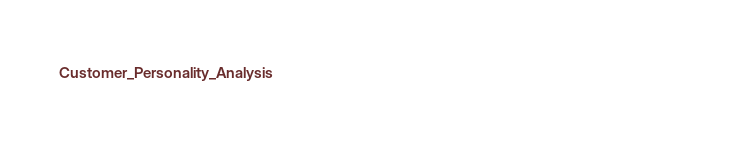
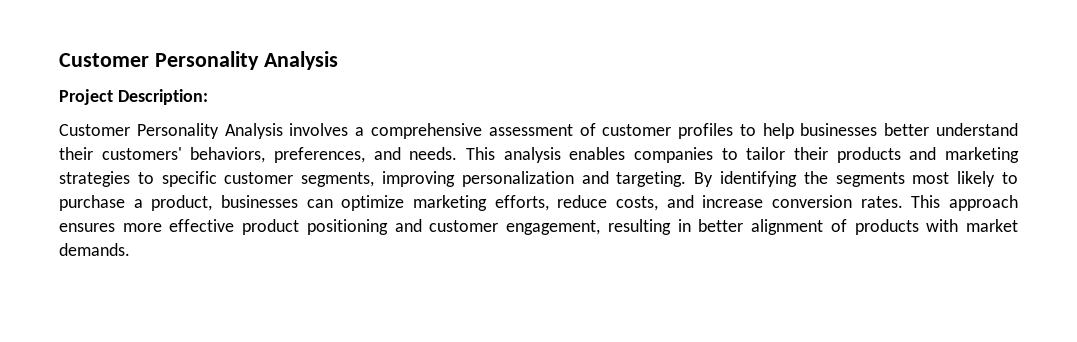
[59,67,273,81] Customer_Personality_Analysis -> [59,51,338,70] [59,89,208,105] [59,123,1019,139] [59,147,1019,163] [59,171,1018,187] [59,195,1018,211] [59,219,1019,235] [59,243,130,256] Customer Personality Analysis // Project Description: // Customer Personality Analysis involves a comprehensive assessment of customer profiles to help businesses better understand their customers' behaviors, preferences, and needs. This analysis enables companies to tailor their products and marketing strategies to specific customer segments, improving personalization and targeting. By identifying the segments most likely to purchase a product, businesses can optimize marketing efforts, reduce costs, and increase conversion rates. This approach ensures more effective product positioning and customer engagement, resulting in better alignment of products with market demands.

